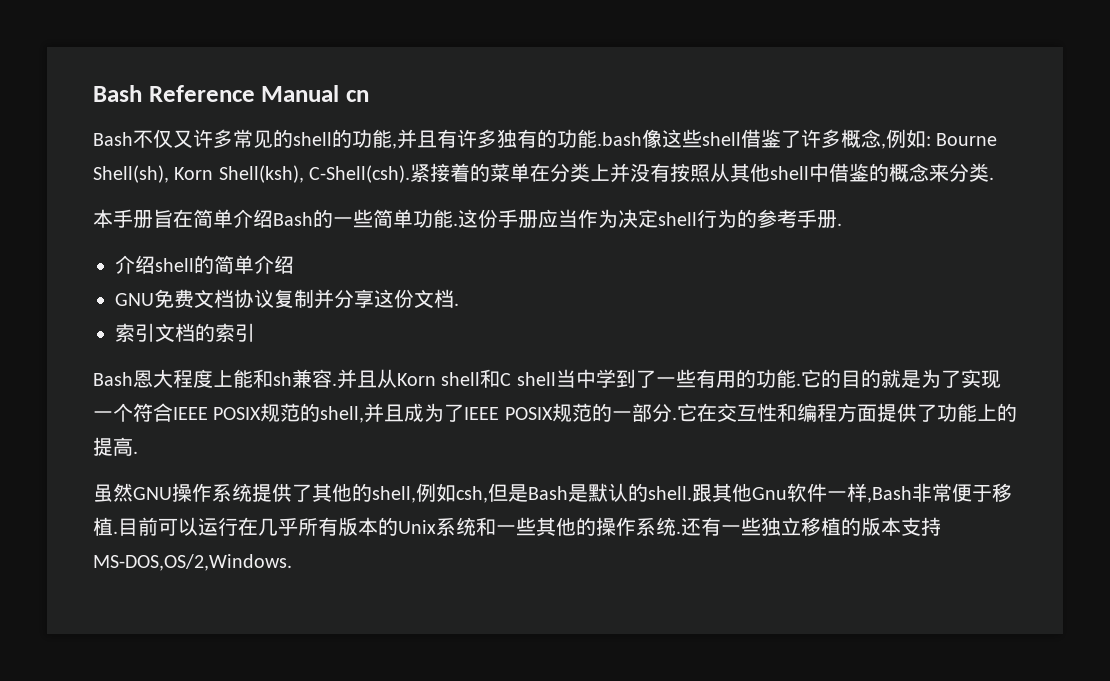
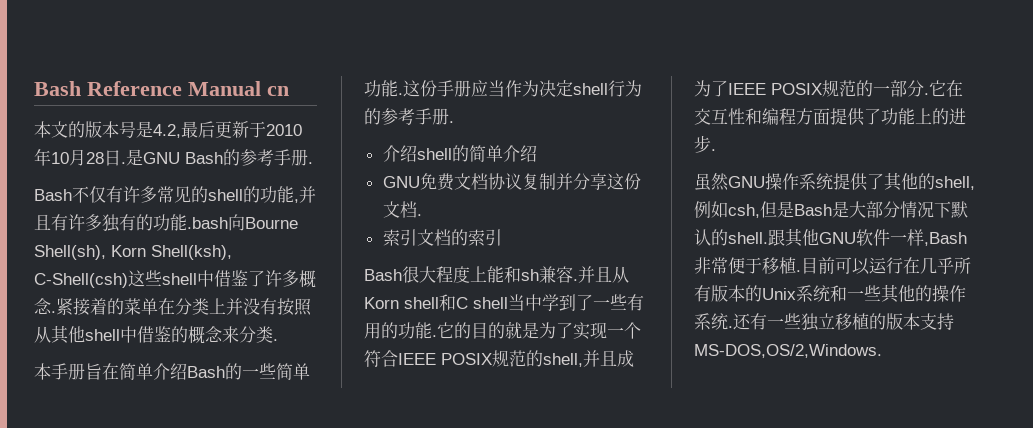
(369, 96) none -> [34,121,302,138] [34,148,313,166] // 本文的版本号是4.2,最后更新于2010年10月28日.是GNU Bash的参考手册.
[173,130,193,148] 又 -> [106,186,123,203] 有
[642,129,662,148] 像 -> [228,214,298,231] [34,245,232,260] [34,273,128,288] 向Bourne Shell(sh), Korn Shell(ksh), C-Shell(csh)
(741, 139) none -> [197,270,214,287] 中
[881,129,998,149] [93,165,411,183] ,例如: Bourne Shell(sh), Korn Shell(ksh), C-Shell(csh). -> [51,311,56,313] .
[133,370,153,388] 恩 -> [402,266,419,283] 很
[93,437,133,456] 提高 -> [949,108,966,125] [694,135,711,153] 进步
(588, 493) none -> [849,201,951,218] 大部分情况下
[752,487,787,500] Gnu -> [819,232,856,244] GNU

